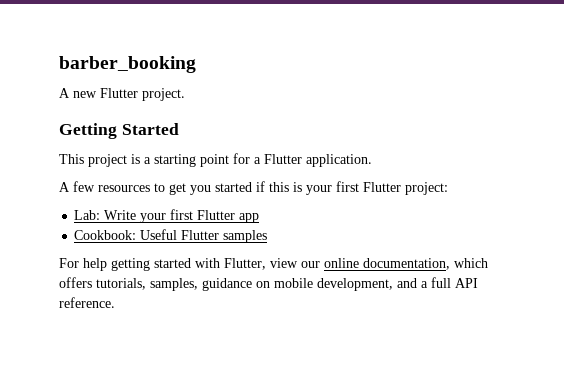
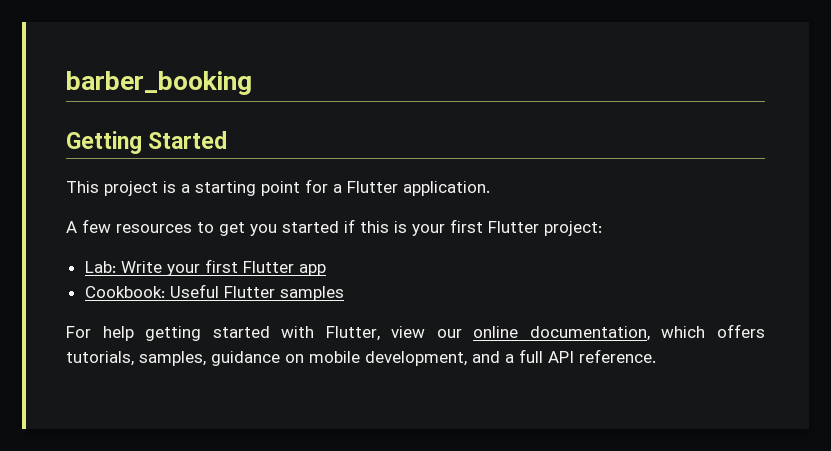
[59,88,185,101] // A new Flutter project. -> (252, 83) none

